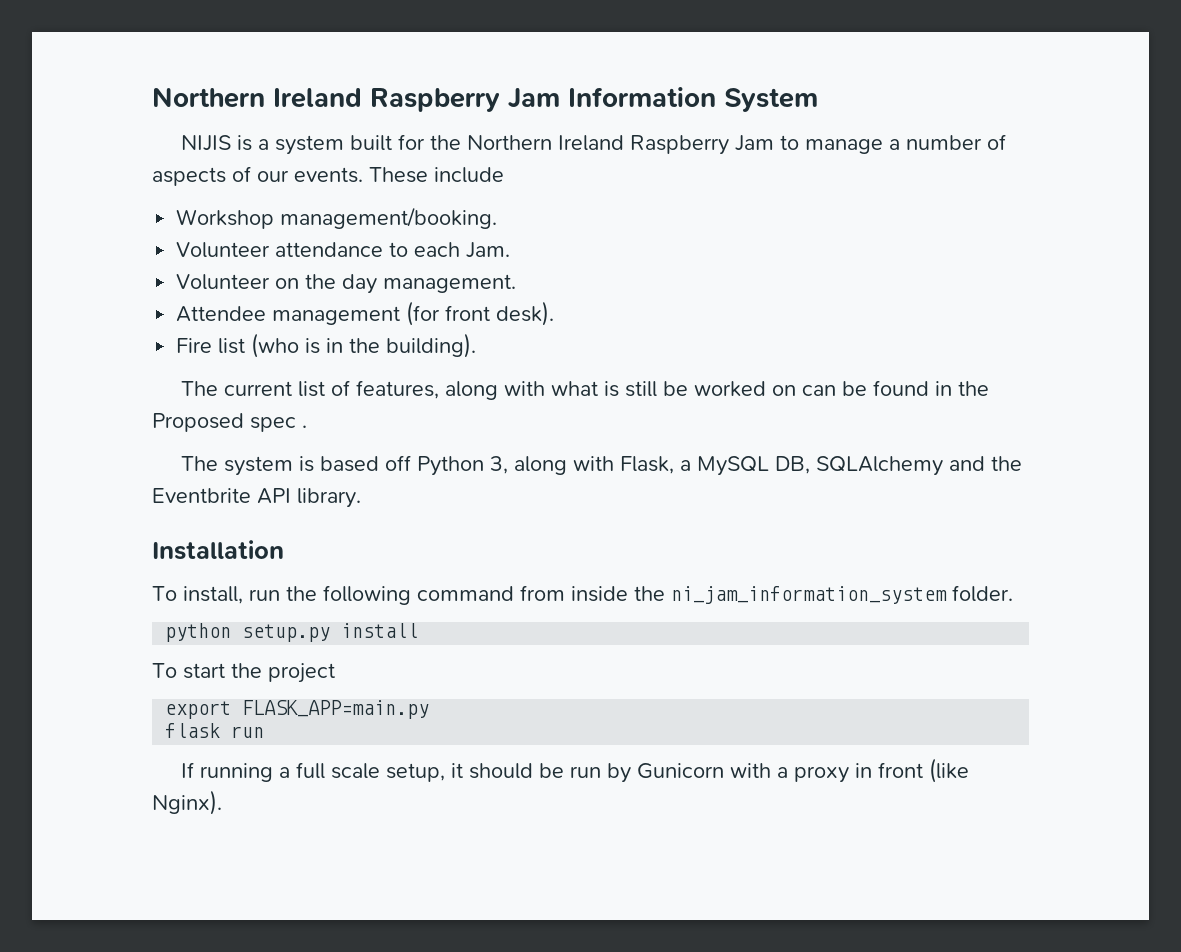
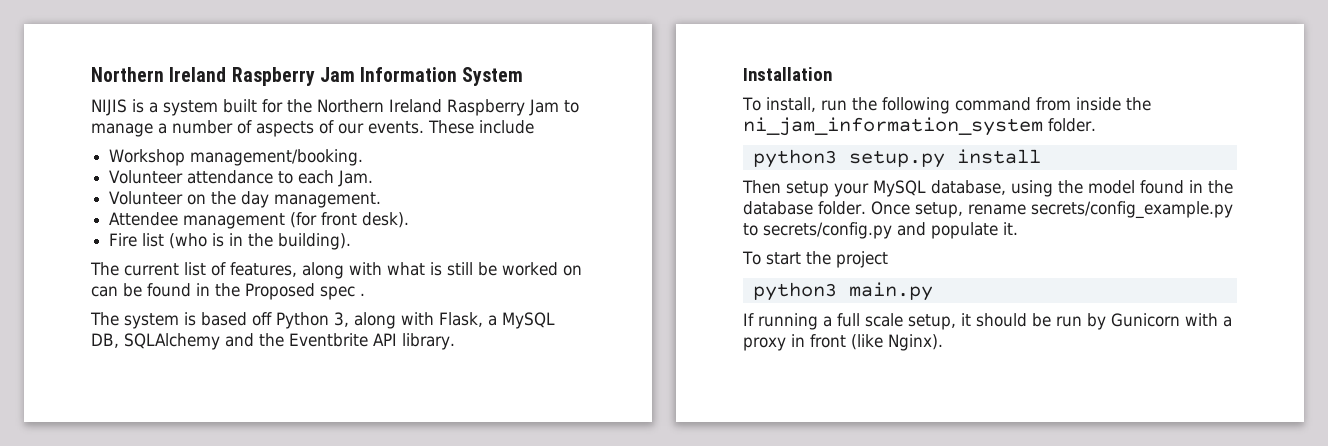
[165,623,232,642] python -> [752,149,837,168] python3
(419, 630) none -> [742,180,1233,197] [743,201,1233,219] [743,222,1018,239] // Then setup your MySQL database, using the model found in the database folder. Once setup, rename secrets/config_example.py to secrets/config.py and populate it.
[165,700,430,719] [165,723,265,738] export FLASK_APP=main.py // flask run -> [752,282,933,301] python3 main.py

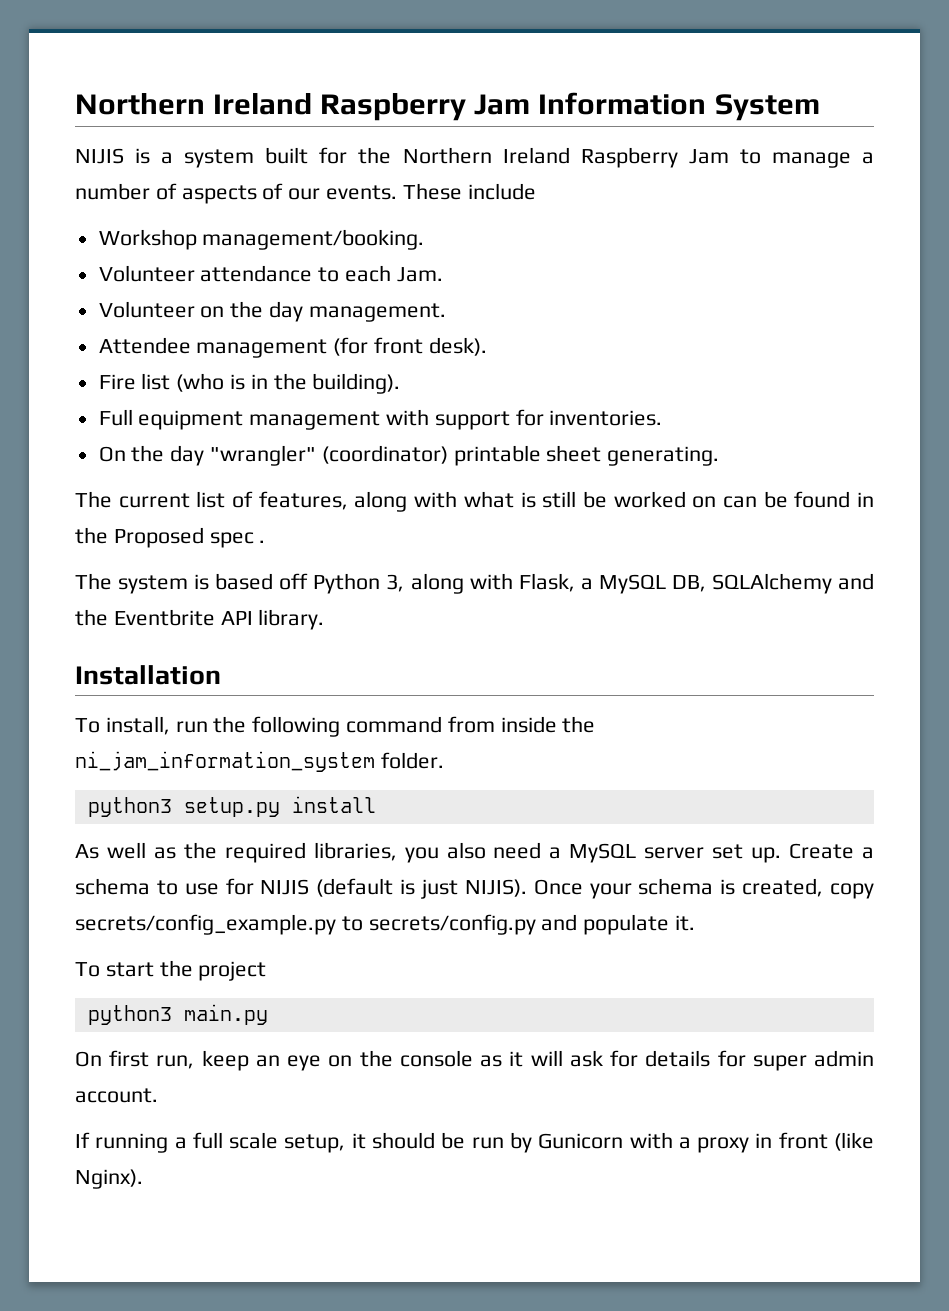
(352, 241) none -> [98,409,663,430] [98,445,720,466] // Full equipment management with support for inventories. // On the day "wrangler" (coordinator) printable sheet generating.
[742,180,1233,197] [743,201,1026,218] Then setup your MySQL database, using the model found in the database folder. Once setup, rename -> [75,842,874,863] [75,878,875,899] As well as the required libraries, you also need a MySQL server set up. Create a schema to use for NIJIS (default is just NIJIS). Once your schema is created, copy
(933, 291) none -> [75,1050,875,1071] [75,1088,158,1103] // On first run, keep an eye on the console as it will ask for details for super admin account.

